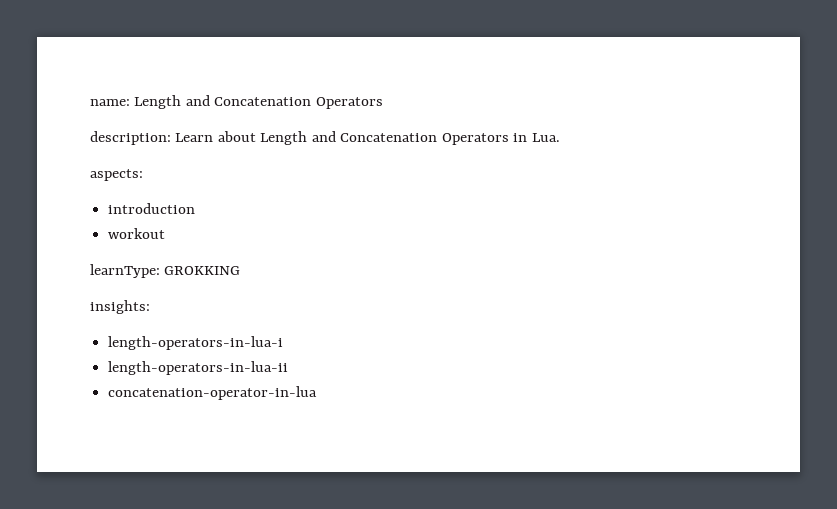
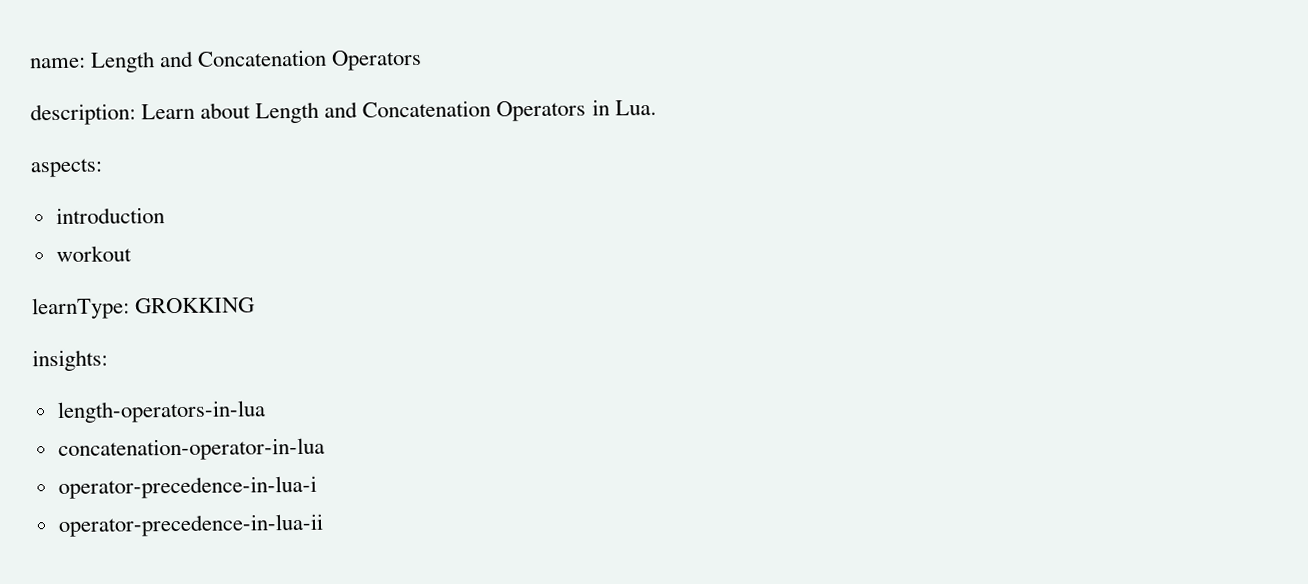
[108,336,284,350] [108,361,289,375] length-operators-in-lua-i // length-operators-in-lua-ii -> [56,400,266,424] length-operators-in-lua
(318, 393) none -> [57,475,317,500] [57,513,324,538] // operator-precedence-in-lua-i // operator-precedence-in-lua-ii

